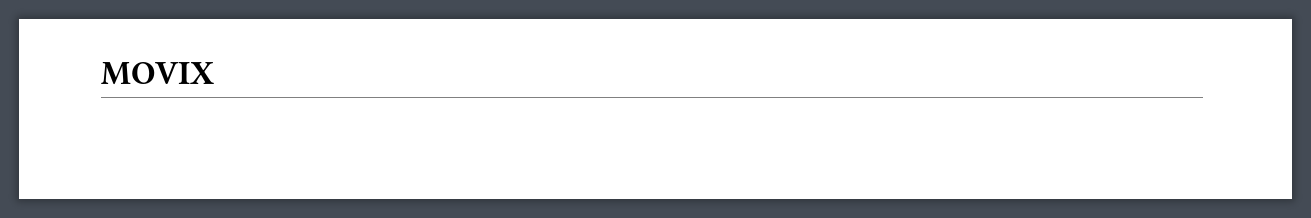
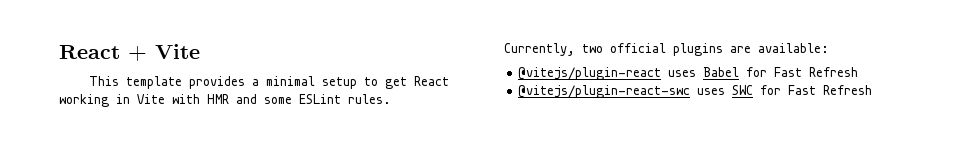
[101,62,214,85] MOVIX -> [59,44,200,61] [89,76,450,89] [59,94,391,107] [504,43,829,56] [518,67,859,80] [518,85,873,98] React + Vite // This template provides a minimal setup to get React working in Vite with HMR and some ESLint rules. // Currently, two official plugins are available: // @vitejs/plugin-react uses Babel for Fast Refresh // @vitejs/plugin-react-swc uses SWC for Fast Refresh

